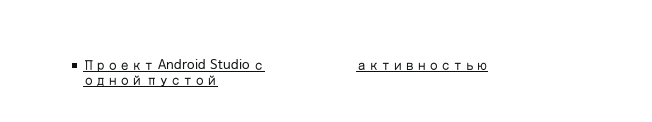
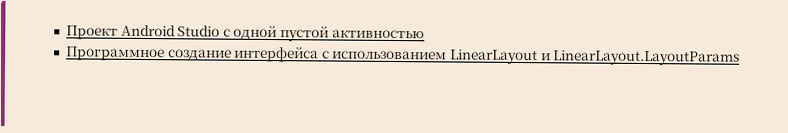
(488, 66) none -> [65,46,741,66] // Программное создание интерфейса с использованием LinearLayout и LinearLayout.LayoutParams

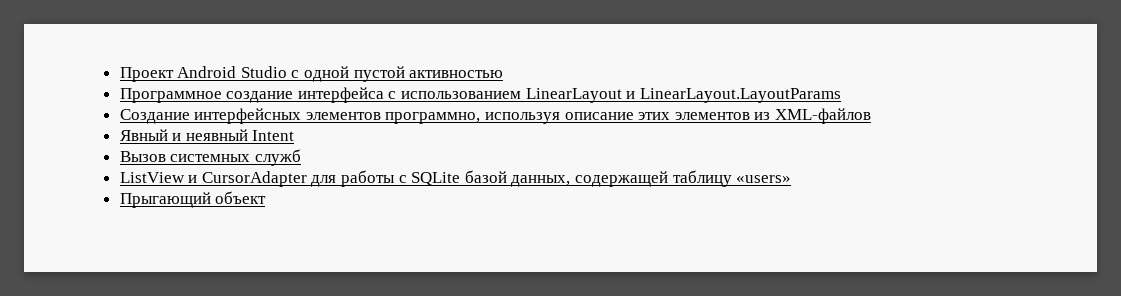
(741, 58) none -> [119,108,872,124] [119,129,295,141] [119,149,301,166] [119,170,792,187] [119,191,267,208] // Создание интерфейсных элементов программно, используя описание этих элементов из XML-файлов // Явный и неявный Intent // Вызов системных служб // ListView и CursorAdapter для работы с SQLite базой данных, содержащей таблицу «users» // Прыгающий объект

